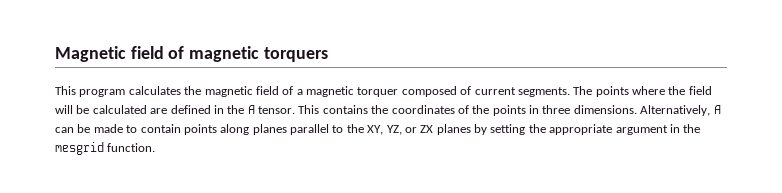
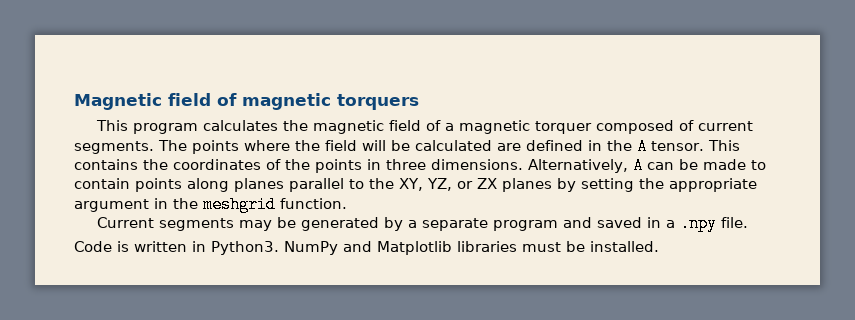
[55,142,104,155] mesgrid -> [203,196,276,213] meshgrid
(156, 147) none -> [97,215,749,232] [74,241,659,255] // Current segments may be generated by a separate program and saved in a .npy file. // Code is written in Python3. NumPy and Matplotlib libraries must be installed.

